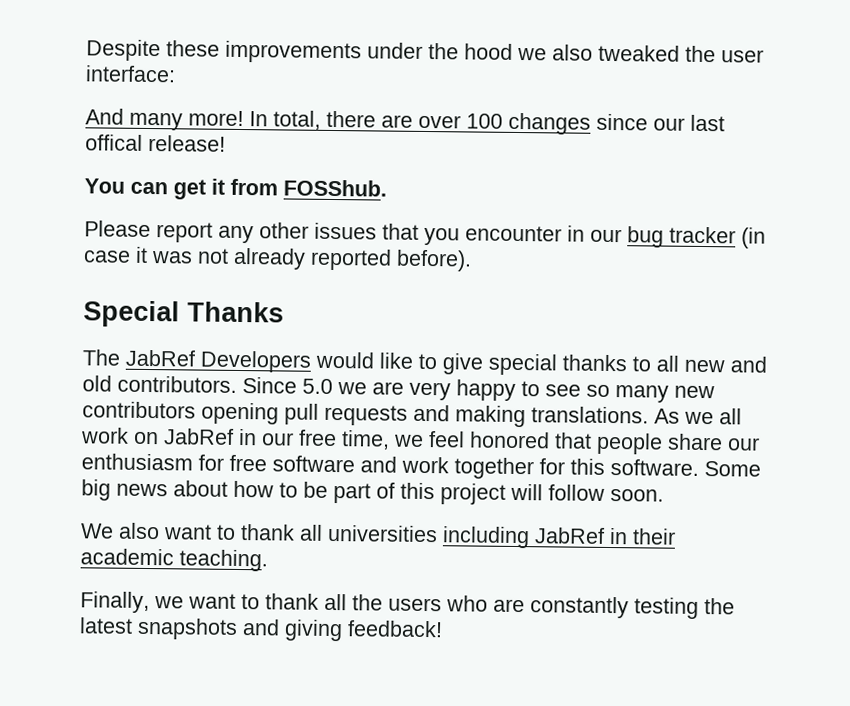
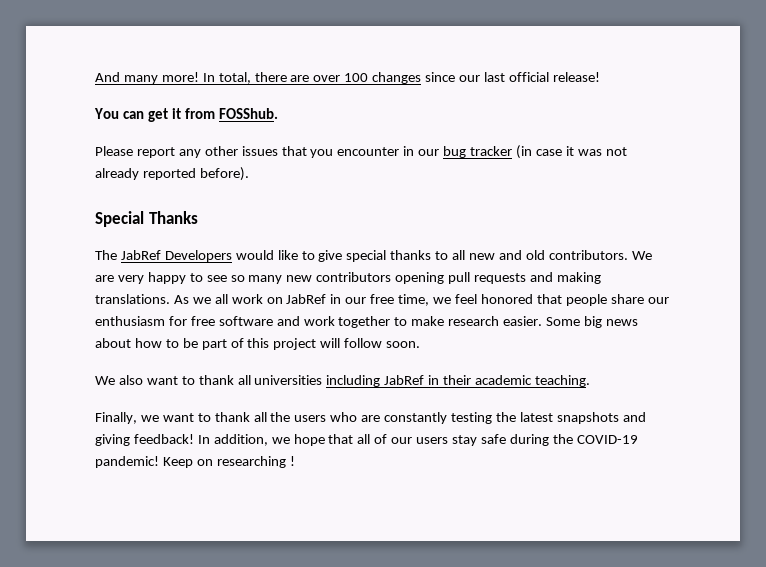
[86,39,764,64] [85,65,176,83] Despite these improvements under the hood we also tweaked the user interface: // -> (95, 77) none
[85,134,143,151] offical -> [508,72,549,82] official
[242,377,367,395] Since 5.0 we -> [631,251,652,260] We
[539,458,699,476] for this software. -> [394,316,543,326] to make research easier.
(443, 629) none -> [197,434,638,446] [95,456,295,468] In addition, we hope that all of our users stay safe during the COVID-19 pandemic! Keep on researching !

